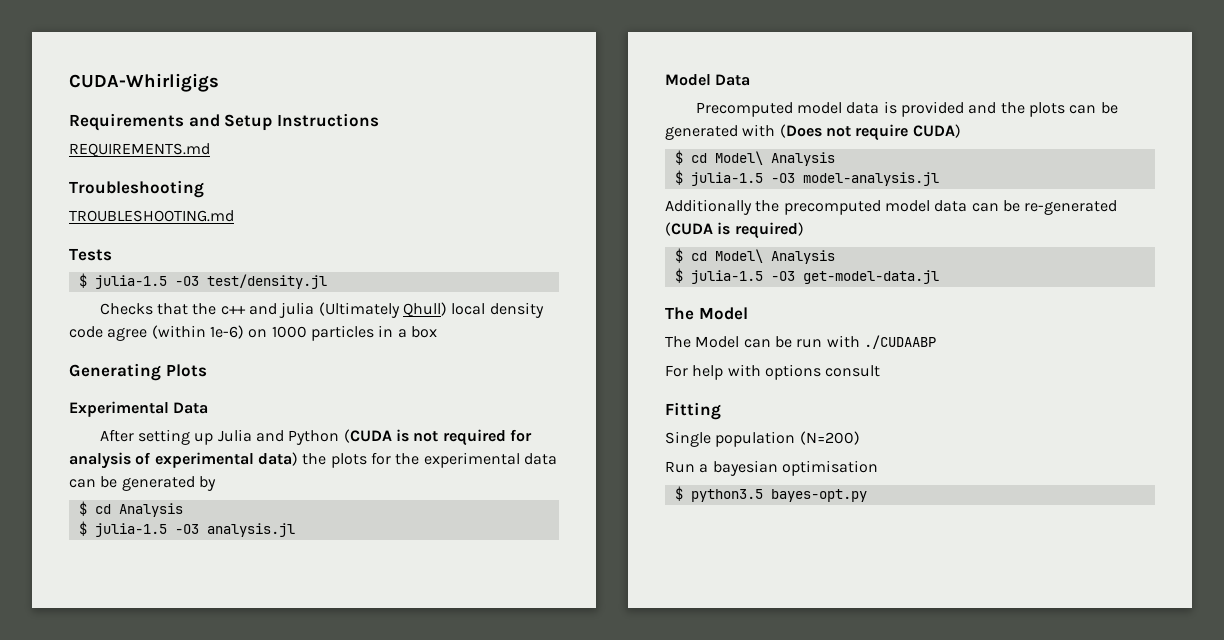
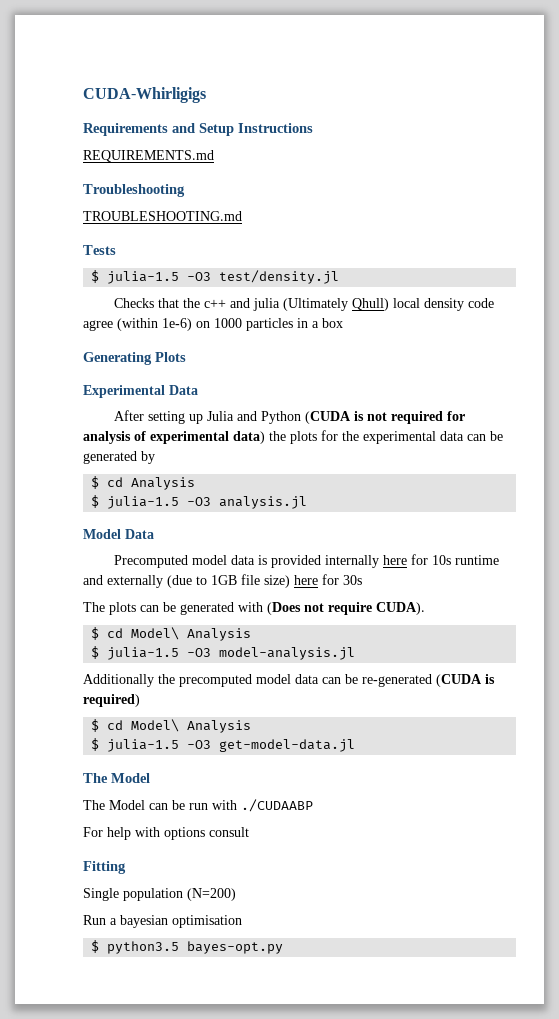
[968,102,1025,114] and the -> [325,554,500,568] [83,574,362,588] [83,602,105,612] internally here for 10s runtime and externally (due to 1GB file size) here for 30s // The
[912,124,961,138] CUDA) -> [376,602,425,615] CUDA).

